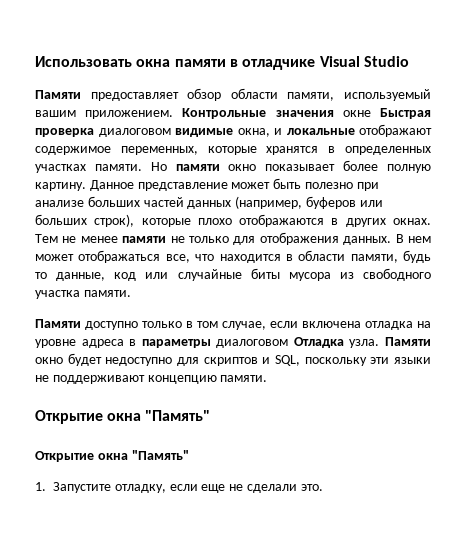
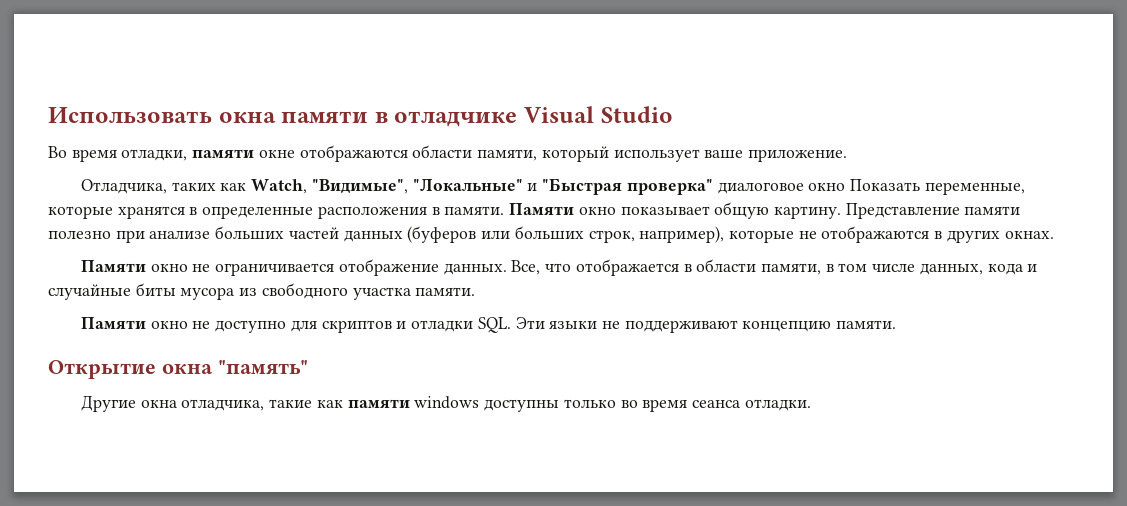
[35,88,431,101] [35,108,431,119] [35,124,432,137] [35,146,432,155] [35,160,431,173] [35,178,302,191] Памяти предоставляет обзор области памяти, используемый вашим приложением. Контрольные значения окне Быстрая проверка диалоговом видимые окна, и локальные отображают содержимое переменных, которые хранятся в определенных участках памяти. Но памяти окно показывает более полную картину. Данное представление может быть -> [48,145,847,162] [80,178,1025,195] [48,202,1021,219] Во время отладки, памяти окне отображаются области памяти, который использует ваше приложение. // Отладчика, таких как Watch, "Видимые", "Локальные" и "Быстрая проверка" диалоговое окно Показать переменные, которые хранятся в определенные расположения в памяти. Памяти окно показывает общую картину. Представление памяти
[235,196,383,209] [35,214,431,227] [35,232,431,245] [35,250,431,263] [35,272,169,281] (например, буферов или больших строк), которые плохо отображаются в других окнах. Тем не менее памяти не только для отображения данных. В нем может отображаться все, что находится в области памяти, будь то данные, код или -> [407,226,1054,243] [80,259,1038,276] (буферов или больших строк, например), которые не отображаются в других окнах. // Памяти окно не ограничивается отображение данных. Все, что отображается в области памяти, в том числе данных, кода и
[85,321,431,330] [35,337,431,348] [35,353,390,366] доступно только в том случае, если включена отладка на уровне адреса в параметры диалоговом Отладка узла. Памяти окно будет недоступно для скриптов и SQL, поскольку эти -> [150,317,545,333] окно не доступно для скриптов и отладки SQL. Эти
[145,410,211,421] [35,450,189,462] [35,482,323,493] "Память" // Открытие окна "Память" // 1. Запустите отладку, если еще не сделали это. -> [218,360,308,374] [80,395,811,412] "память" // Другие окна отладчика, такие как памяти windows доступны только во время сеанса отладки.

